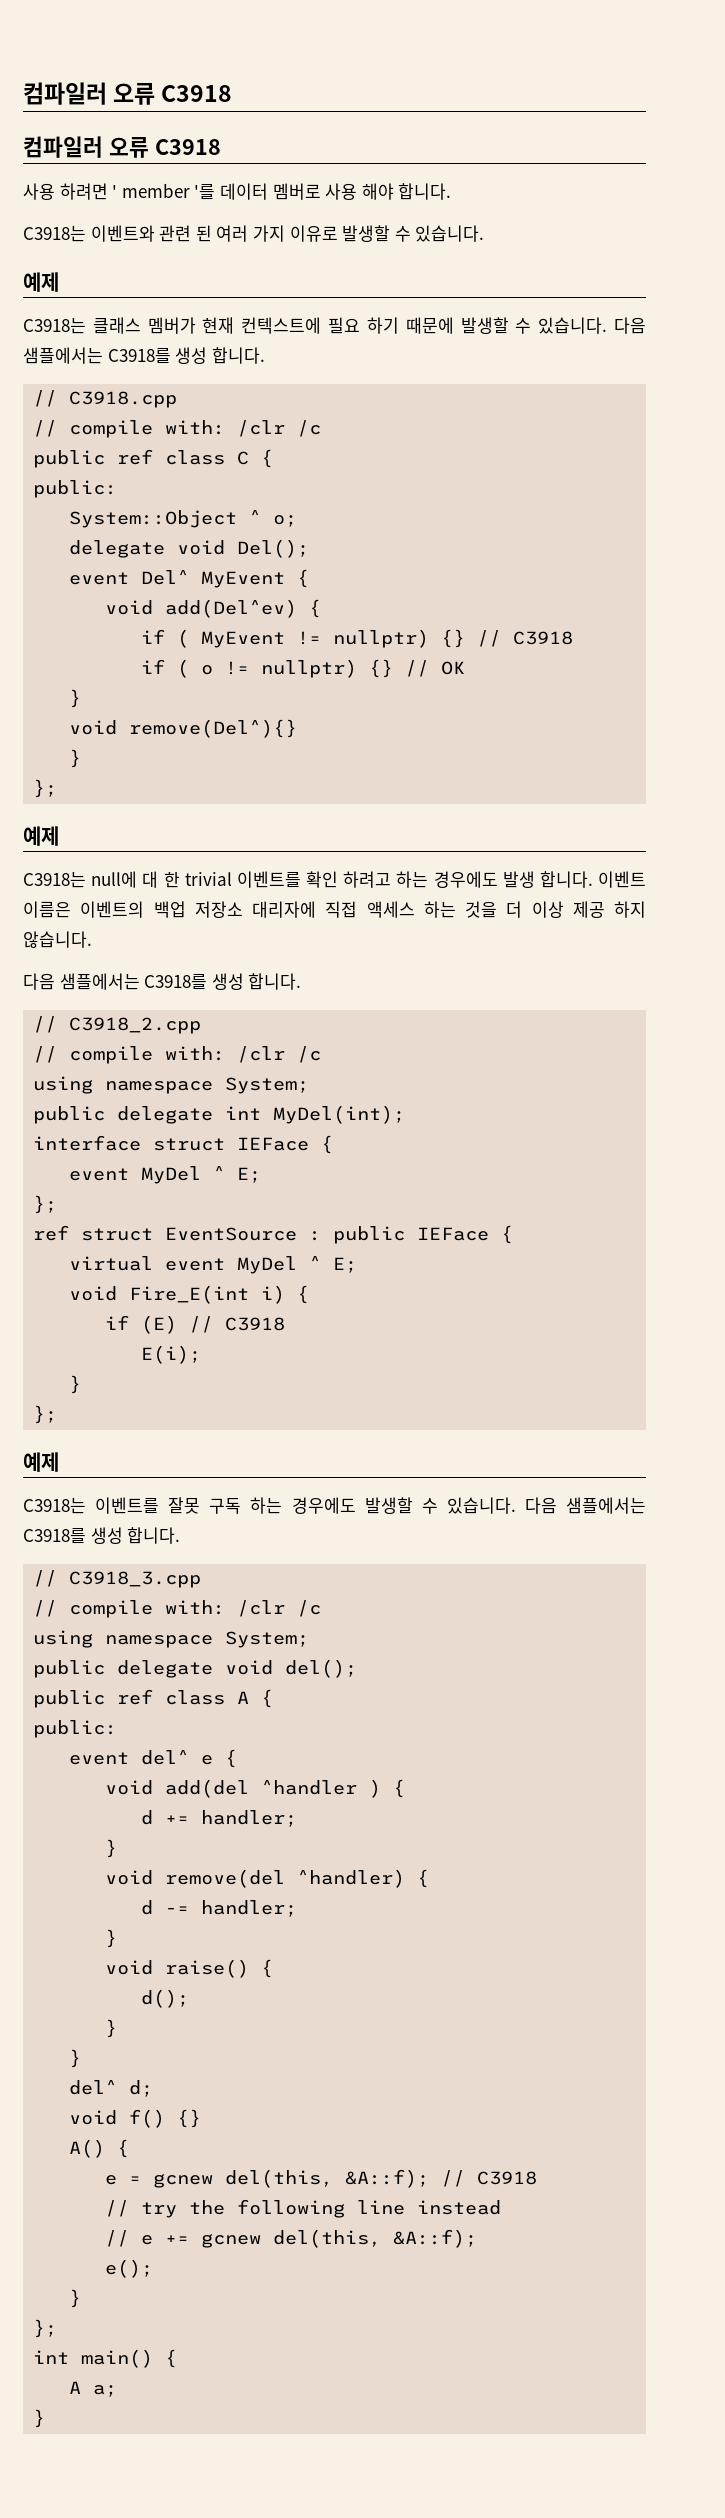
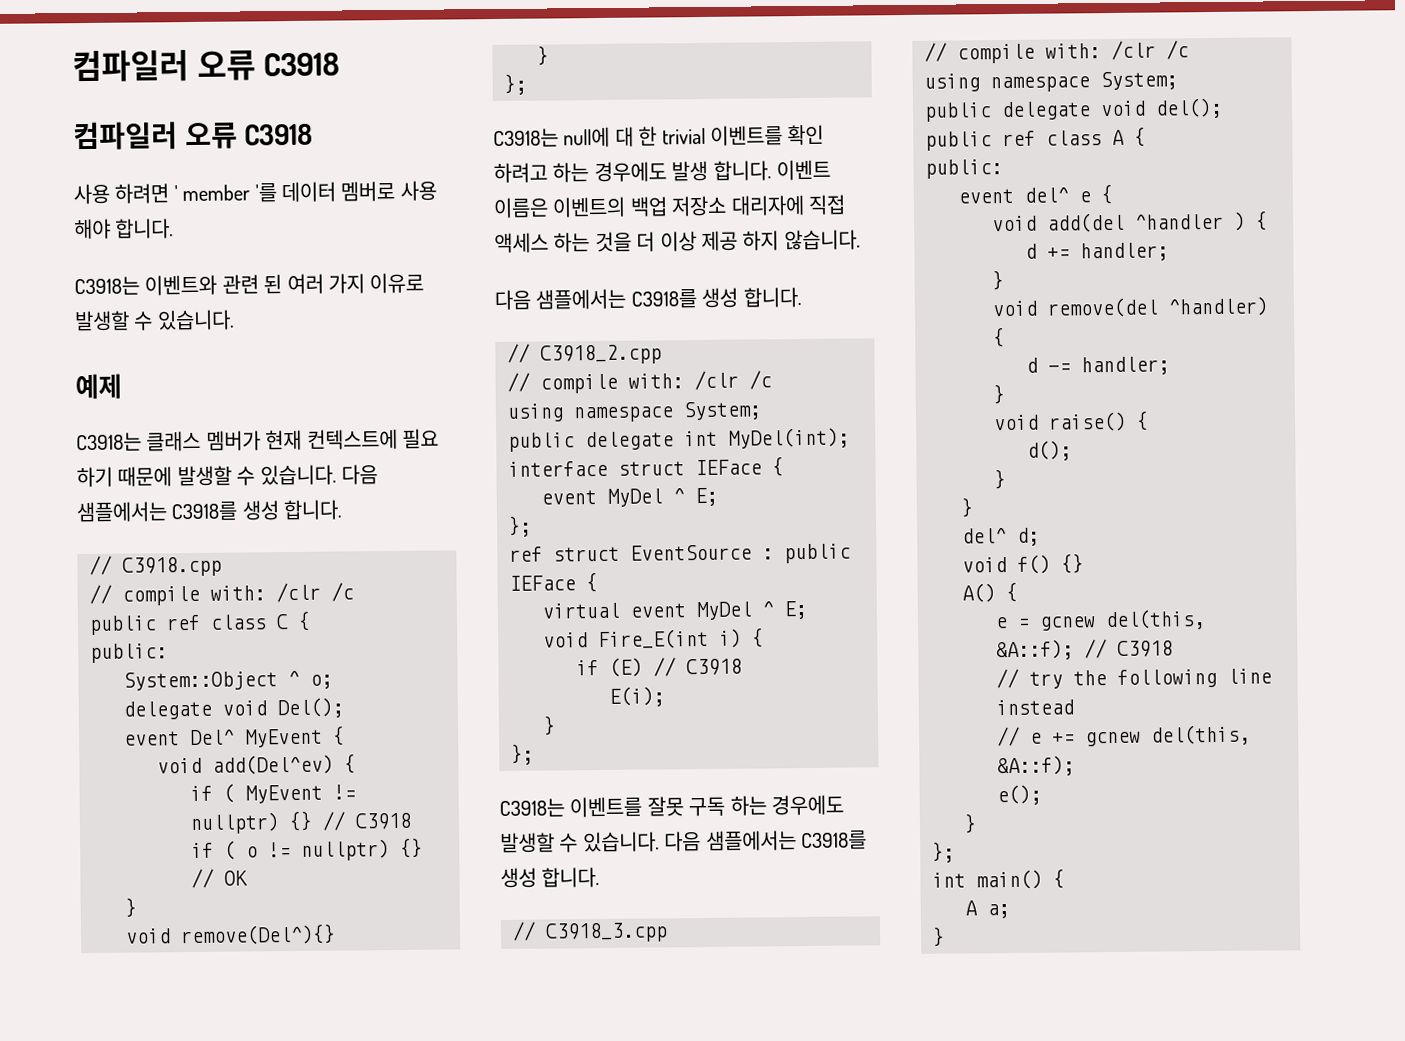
[23,826,59,846] // 예제 -> (527, 84) none
[23,1452,59,1472] // 예제 -> (534, 754) none

